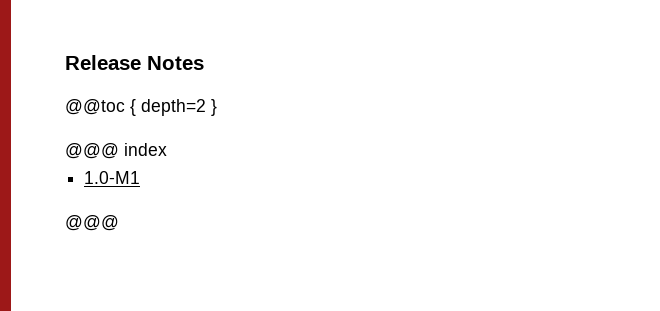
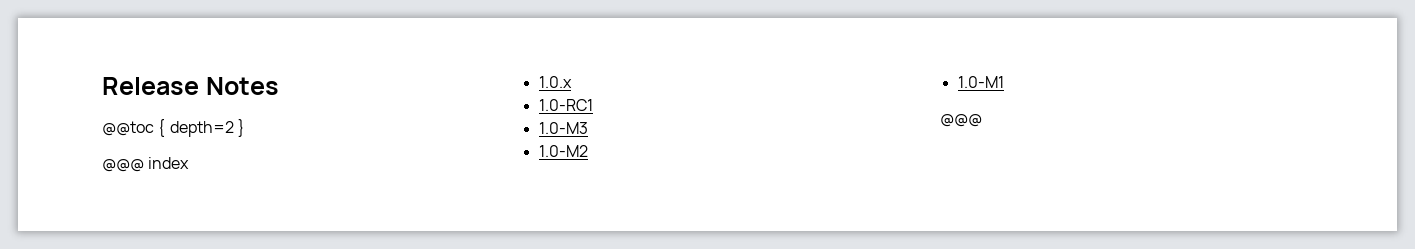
(167, 149) none -> [538,76,572,88] [538,99,593,111] [538,122,588,134] [538,145,588,157] // 1.0.x // 1.0-RC1 // 1.0-M3 // 1.0-M2

